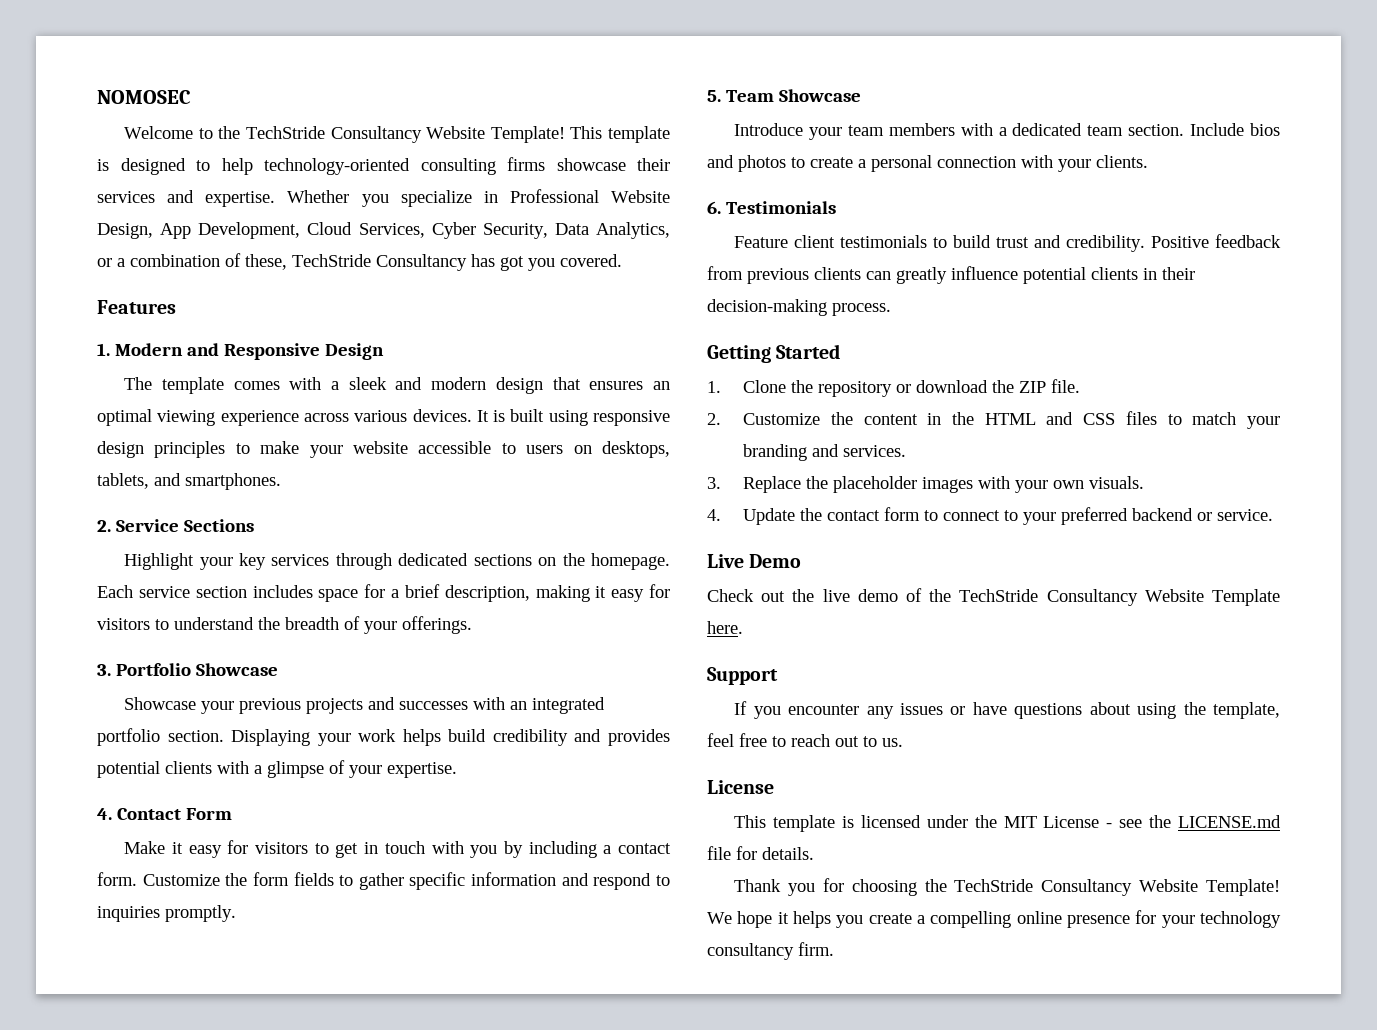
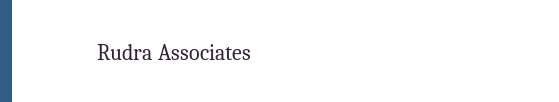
[97,90,191,104] [124,126,670,143] [97,157,670,175] [97,189,670,207] [97,222,670,239] [97,253,622,271] [97,300,176,314] [97,343,384,360] [124,377,670,394] [97,409,670,426] [97,441,670,458] [97,473,281,490] [97,519,254,532] [124,553,671,570] [97,584,670,602] [97,616,472,634] [97,663,278,676] [124,697,606,714] [97,728,670,746] [97,760,457,778] [97,808,232,820] [124,840,671,858] [97,872,670,890] [97,905,236,922] [707,89,861,102] [734,123,1280,140] [707,155,1148,172] [707,201,836,214] [734,234,1281,252] [707,266,1195,284] [707,299,891,316] [707,344,841,363] [707,379,1081,397] [707,411,1280,429] [743,444,907,461] [707,476,1145,493] [707,507,1274,525] [707,554,802,568] [707,588,1280,606] [707,621,743,634] [707,667,778,685] [734,701,1280,719] [707,733,903,747] [707,780,774,794] [734,815,1281,832] [707,846,814,860] [734,878,1280,896] [707,910,1281,928] [707,942,834,960] NOMOSEC // Welcome to the TechStride Consultancy Website Template! This template is designed to help technology-oriented consulting firms showcase their services and expertise. Whether you specialize in Professional Website Design, App Development, Cloud Services, Cyber Security, Data Analytics, or a combination of these, TechStride Consultancy has got you covered. // Features // 1. Modern and Responsive Design // The template comes with a sleek and modern design that ensures an optimal viewing experience across various devices. It is built using responsive design principles to make your website accessible to users on desktops, tablets, and smartphones. // 2. Service Sections // Highlight your key services through dedicated sections on the homepage. Each service section includes space for a brief description, making it easy for visitors to understand the breadth of your offerings. // 3. Portfolio Showcase // Showcase your previous projects and successes with an integrated portfolio section. Displaying your work helps build credibility and provides potential clients with a glimpse of your expertise. // 4. Contact Form // Make it easy for visitors to get in touch with you by including a contact form. Customize the form fields to gather specific information and respond to inquiries promptly. // 5. Team Showcase // Introduce your team members with a dedicated team section. Include bios and photos to create a personal connection with your clients. // 6. Testimonials // Feature client testimonials to build trust and credibility. Positive feedback from previous clients can greatly influence potential clients in their decision-making process. // Getting Started // 1. Clone the repository or download the ZIP file. // 2. Customize the content in the HTML and CSS files to match your branding and services. // 3. Replace the placeholder images with your own visuals. // 4. Update the contact form to connect to your preferred backend or service. // Live Demo // Check out the live demo of the TechStride Consultancy Website Template here. // Support // If you encounter any issues or have questions about using the template, feel free to reach out to us. // License // This template is licensed under the MIT License - see the LICENSE.md file for details. // Thank you for choosing the TechStride Consultancy Website Template! We hope it helps you create a compelling online presence for your technology consultancy firm. -> [97,44,251,60] Rudra Associates

